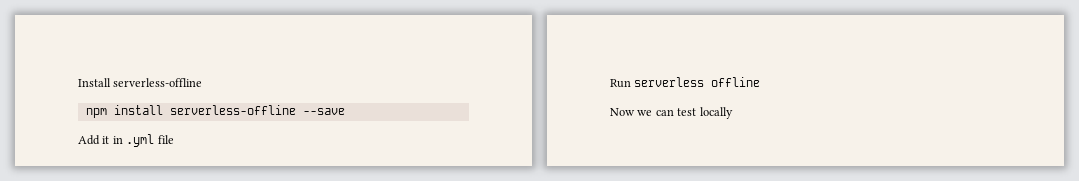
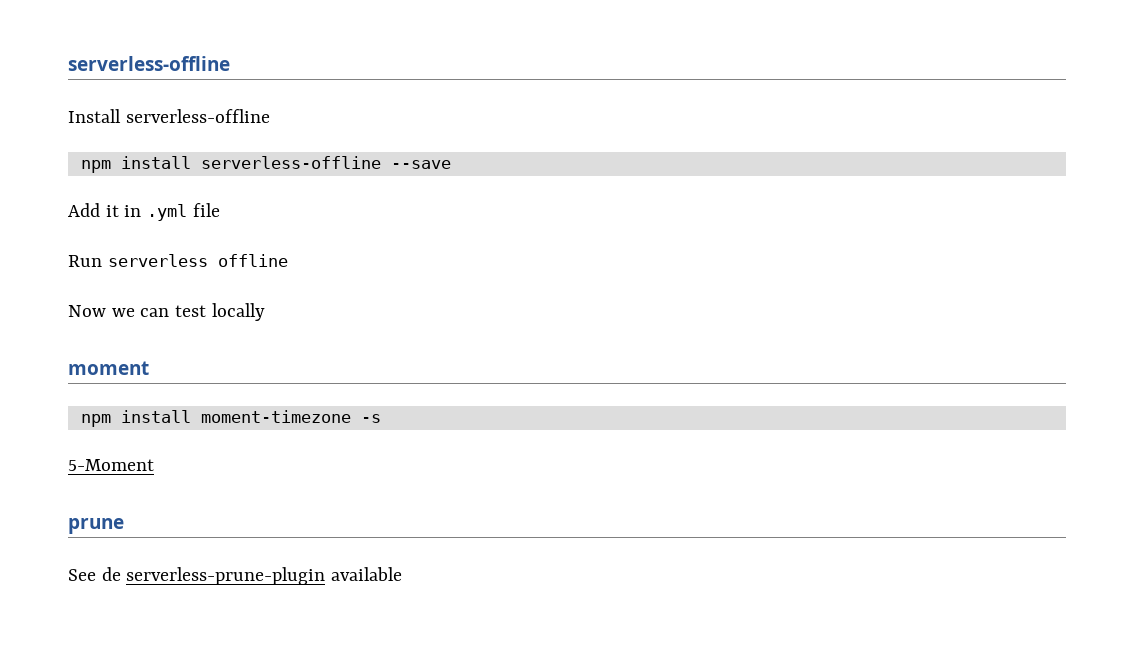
(78, 82) none -> [68,56,230,71] serverless-offline //
(733, 113) none -> [68,361,149,375] [80,410,381,427] [68,459,154,471] [68,518,124,534] [68,567,403,585] // moment // npm install moment-timezone -s // 5-Moment // prune // See de serverless-prune-plugin available

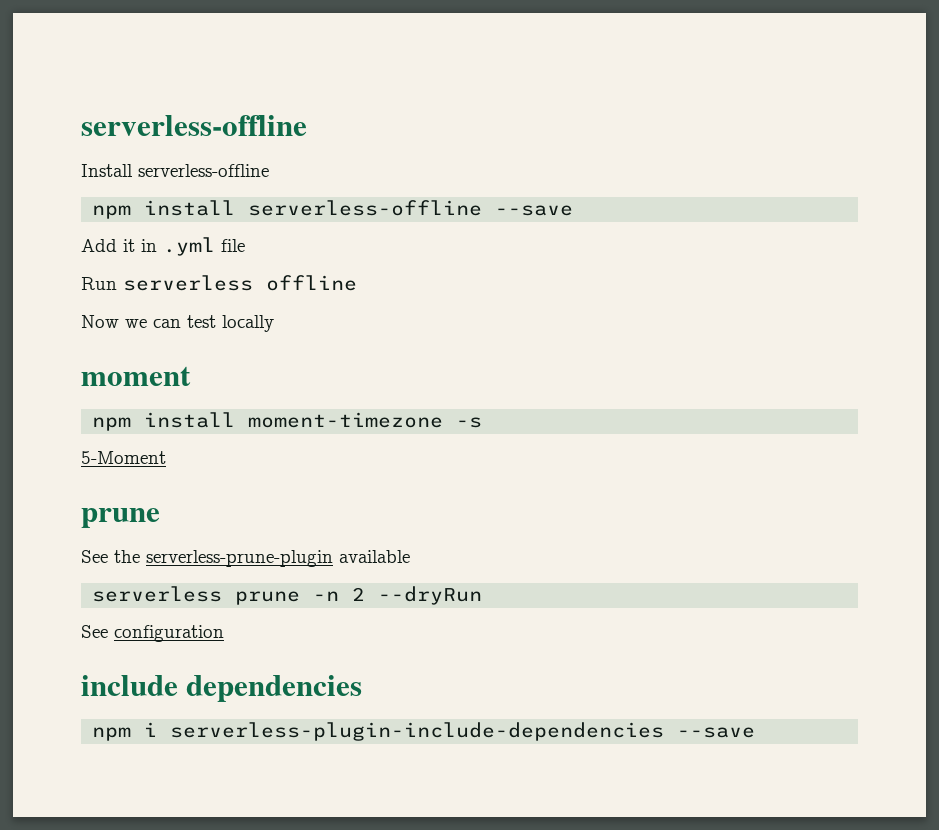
[101,567,121,581] de -> [114,550,140,563] the
(403, 574) none -> [92,586,483,605] [81,625,224,642] [81,675,363,702] [92,722,756,741] // serverless prune -n 2 --dryRun // See configuration // include dependencies // npm i serverless-plugin-include-dependencies --save

